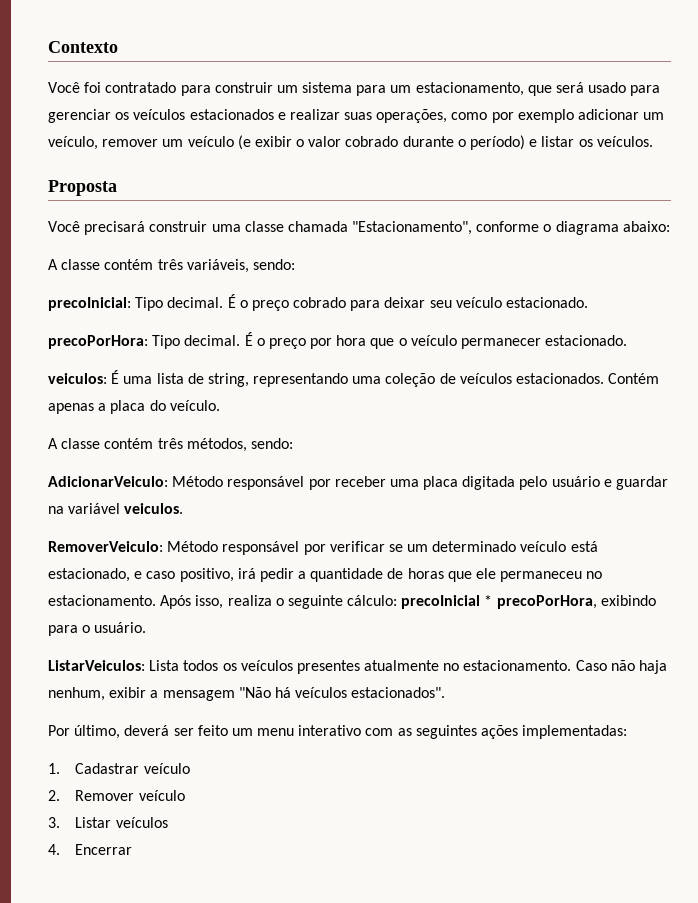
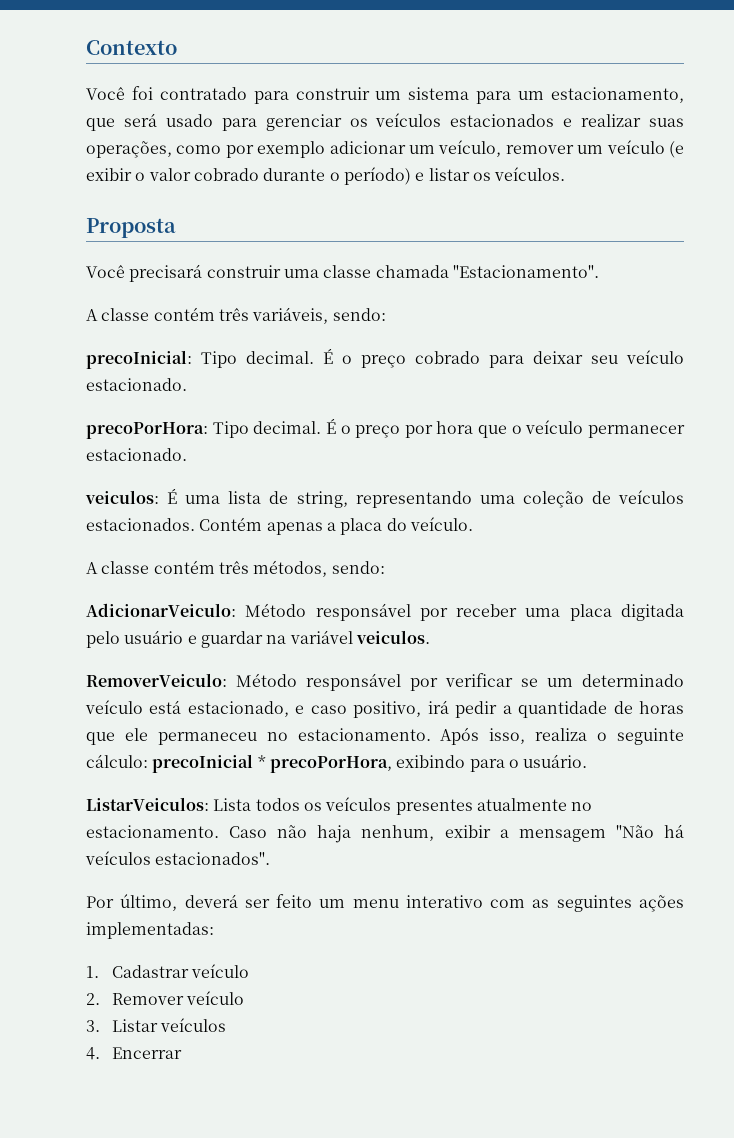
[352,221,670,235] "Estacionamento", conforme o diagrama abaixo: -> [452,265,599,278] "Estacionamento".

